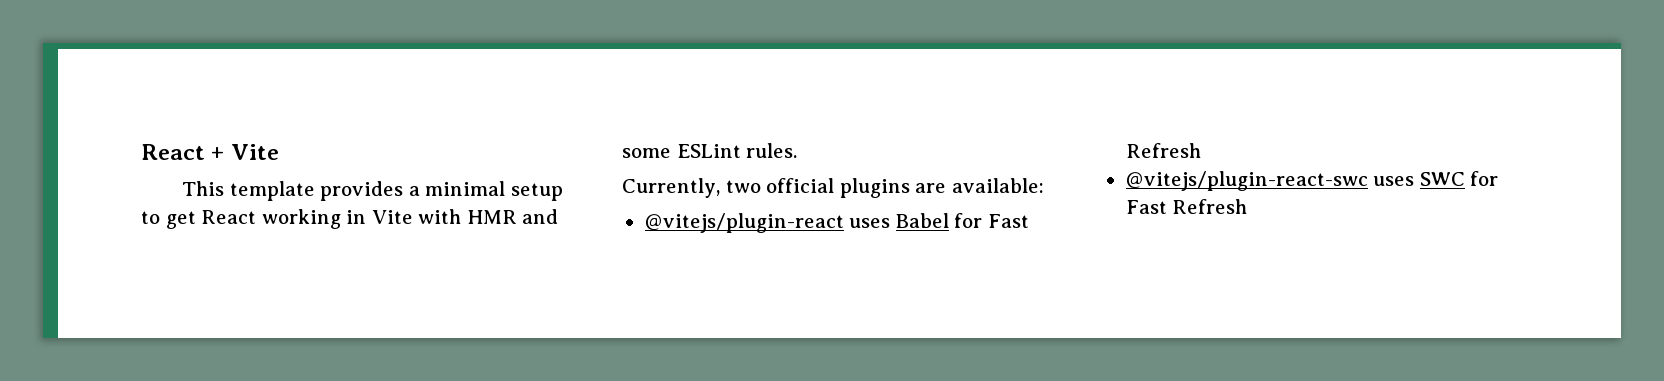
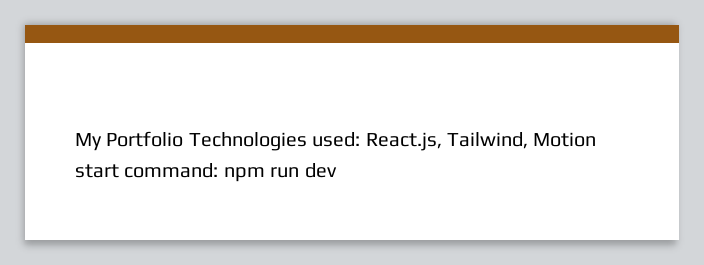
[141,144,279,160] [182,181,563,201] [141,209,559,229] [622,143,798,158] [622,178,1044,198] [644,213,1029,233] [1125,143,1201,158] [1125,171,1499,191] [1125,199,1248,214] React + Vite // This template provides a minimal setup to get React working in Vite with HMR and some ESLint rules. // Currently, two official plugins are available: // @vitejs/plugin-react uses Babel for Fast Refresh // @vitejs/plugin-react-swc uses SWC for Fast Refresh -> [75,131,597,151] [75,163,337,182] My Portfolio Technologies used: React.js, Tailwind, Motion start command: npm run dev

